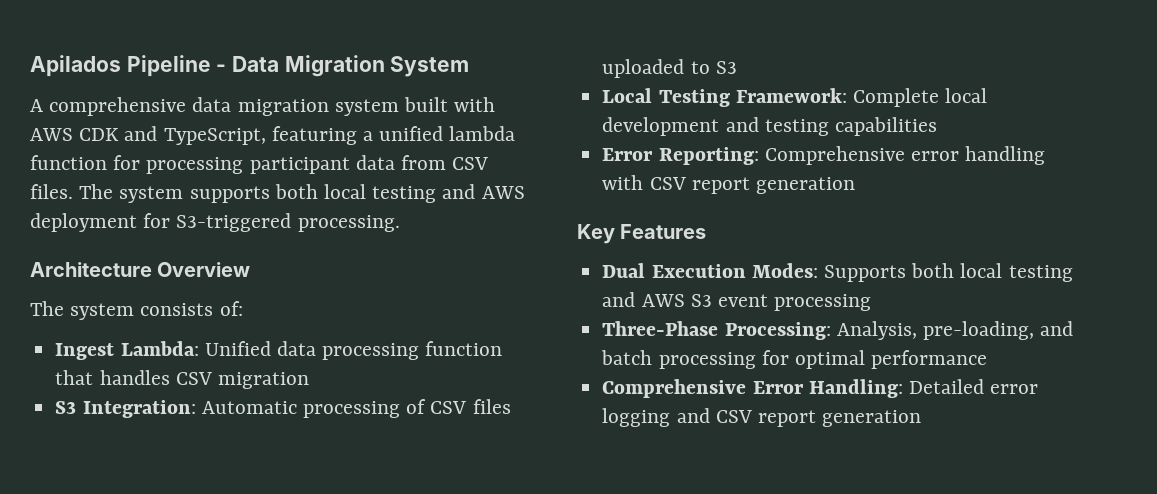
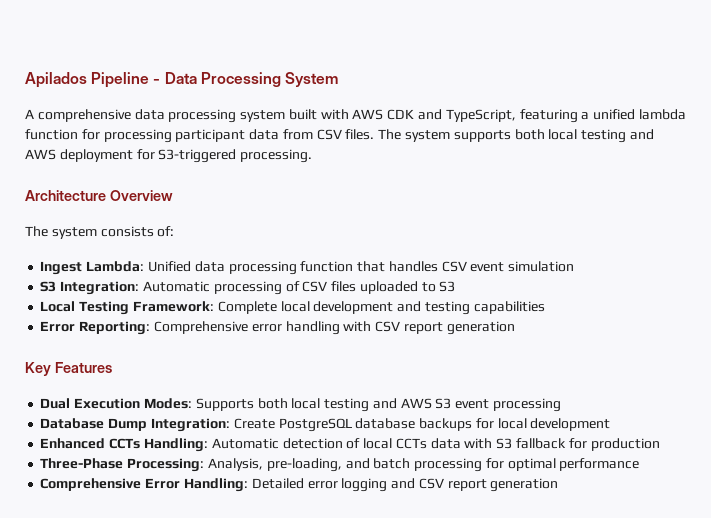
[284,55,385,77] Migration -> [200,72,281,87] Processing
[237,99,329,116] migration -> [168,109,237,123] processing
[217,372,309,389] migration -> [470,261,575,272] event simulation
(872, 302) none -> [40,418,611,432] [40,438,660,452] // Database Dump Integration: Create PostgreSQL database backups for local development // Enhanced CCTs Handling: Automatic detection of local CCTs data with S3 fallback for production

